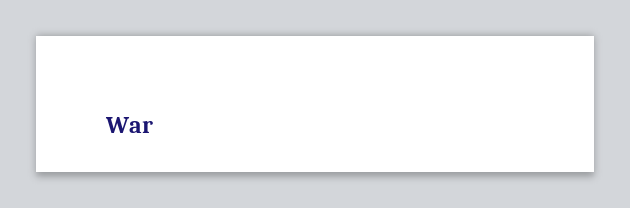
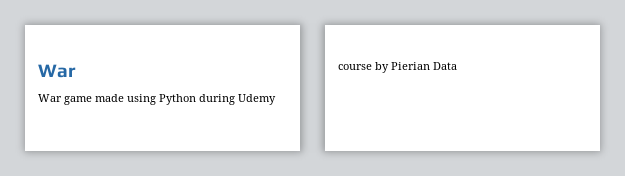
[105,117,153,133] War -> [38,64,76,78] [38,94,276,105] [338,62,457,73] War // War game made using Python during Udemy course by Pierian Data

